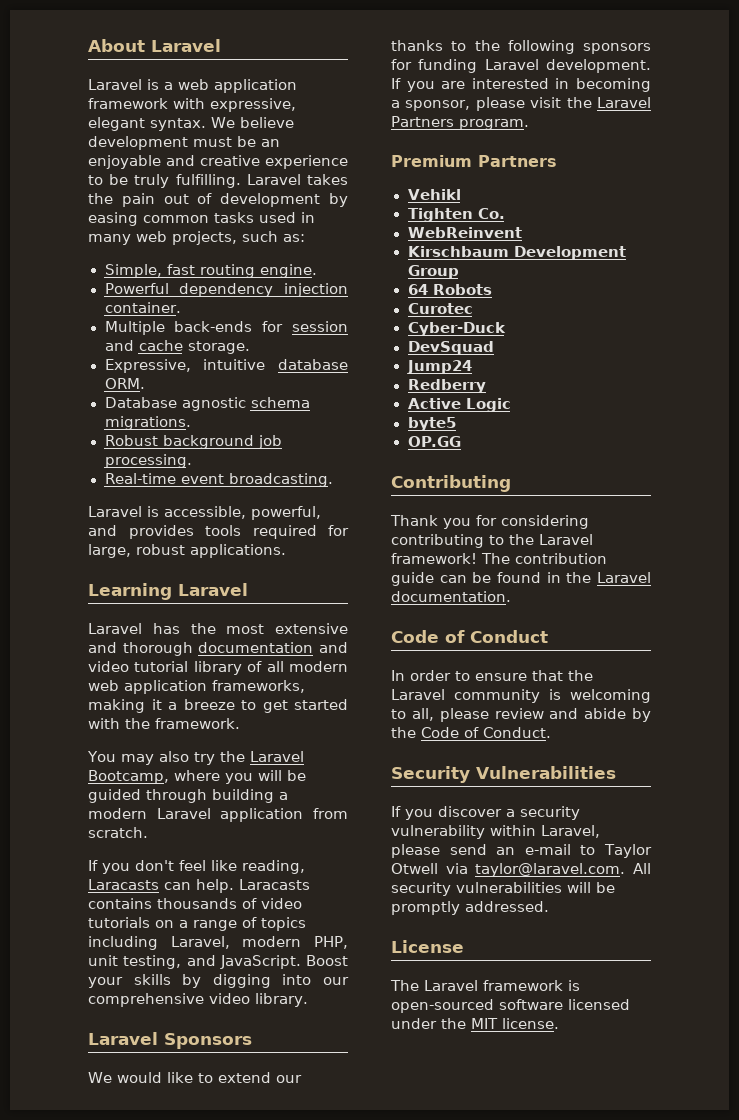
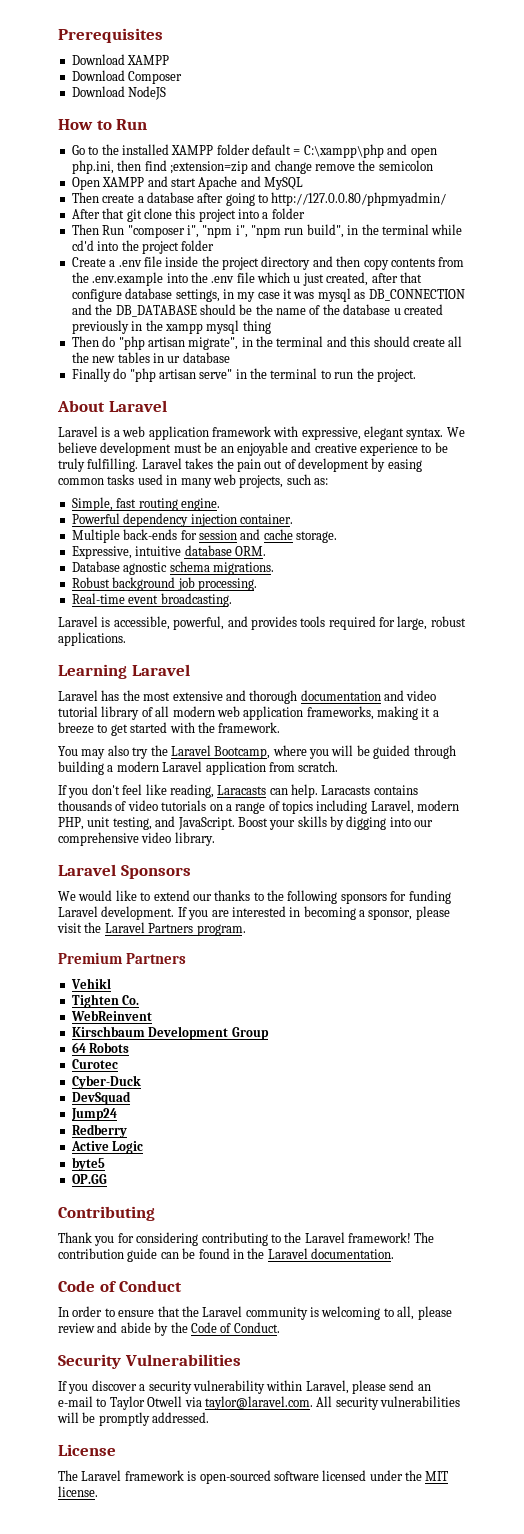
(88, 45) none -> [58,28,163,43] [71,54,170,65] [71,70,183,84] [71,86,167,100] [58,119,148,130] [71,144,437,158] [71,160,433,174] [71,176,303,190] [71,192,447,206] [71,208,305,222] [71,224,463,238] [71,240,215,254] [71,256,465,270] [71,272,422,286] [71,288,465,302] [71,304,443,317] [71,320,271,334] [71,336,463,350] [71,352,230,363] [71,368,416,382] Prerequisites // Download XAMPP // Download Composer // Download NodeJS // How to Run // Go to the installed XAMPP folder default = C:\xampp\php and open php.ini, then find ;extension=zip and change remove the semicolon // Open XAMPP and start Apache and MySQL // Then create a database after going to http://127.0.0.80/phpmyadmin/ // After that git clone this project into a folder // Then Run "composer i", "npm i", "npm run build", in the terminal while cd'd into the project folder // Create a .env file inside the project directory and then copy contents from the .env.example into the .env file which u just created, after that configure database settings, in my case it was mysql as DB_CONNECTION and the DB_DATABASE should be the name of the database u created previously in the xampp mysql thing // Then do "php artisan migrate", in the terminal and this should create all the new tables in ur database // Finally do "php artisan serve" in the terminal to run the project. //

